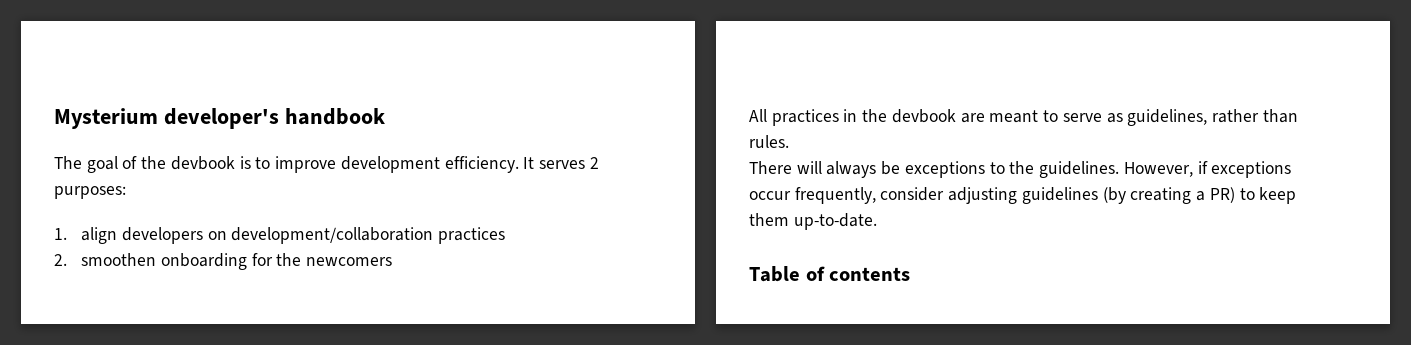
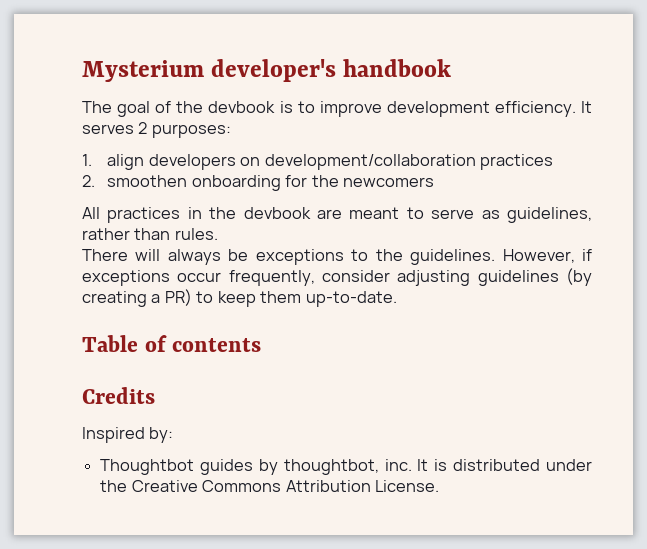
(911, 274) none -> [82,387,155,404] [82,427,174,443] [100,459,592,475] [100,480,439,492] // Credits // Inspired by: // Thoughtbot guides by thoughtbot, inc. It is distributed under the Creative Commons Attribution License.

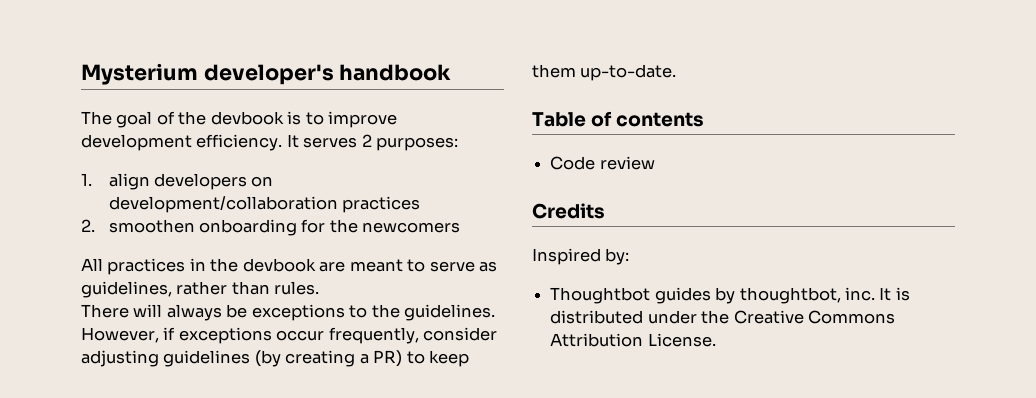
(262, 345) none -> [550,156,655,170] // Code review

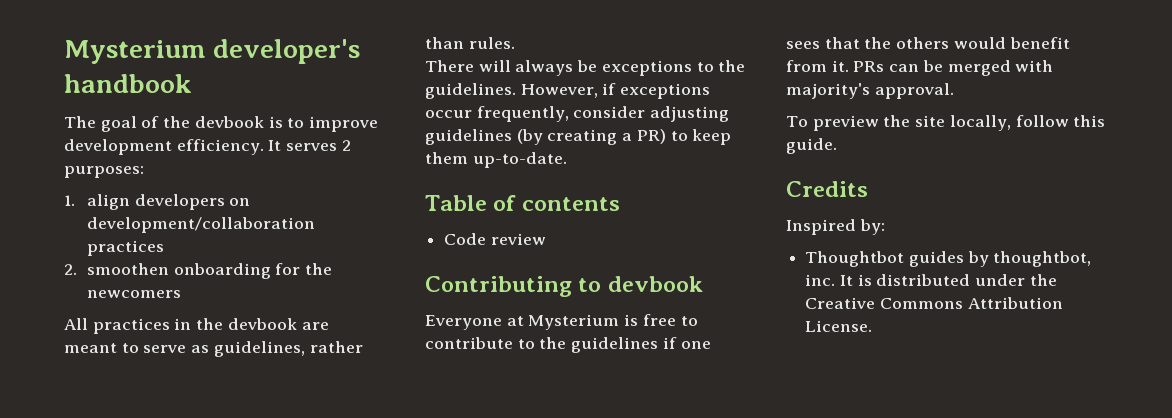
(655, 163) none -> [425,276,703,297] [425,314,698,330] [425,337,711,353] [786,37,1070,49] [786,60,1054,76] [786,83,954,99] [786,115,1106,131] [786,138,837,154] // Contributing to devbook // Everyone at Mysterium is free to contribute to the guidelines if one sees that the others would benefit from it. PRs can be merged with majority's approval. // To preview the site locally, follow this guide.

